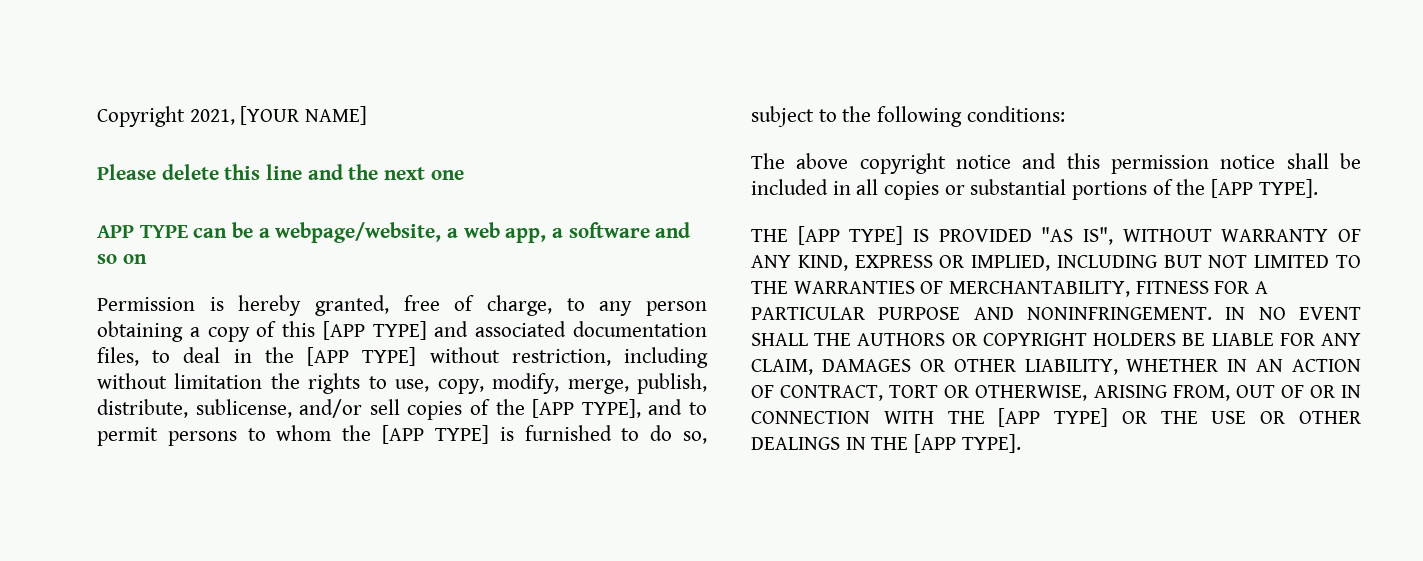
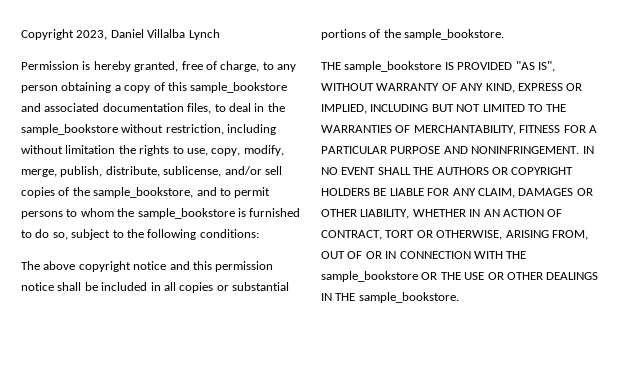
[189,106,368,125] [97,164,464,180] [97,222,691,243] [97,254,147,264] 2021, [YOUR NAME] // Please delete this line and the next one // APP TYPE can be a webpage/website, a web app, a software and so on -> [76,29,220,40] 2023, Daniel Villalba Lynch
[322,321,427,340] [APP TYPE] -> [190,82,288,93] sample_bookstore
[307,347,417,366] [APP TYPE] -> [21,124,118,135] sample_bookstore
[532,399,641,418] [APP TYPE], -> [93,187,194,198] sample_bookstore,
[382,425,489,444] [APP TYPE] -> [137,208,235,219] sample_bookstore
[1211,179,1318,198] [751,226,904,245] [APP TYPE]. // THE [APP TYPE] -> [404,29,505,40] [321,61,442,72] sample_bookstore. // THE sample_bookstore
[998,408,1109,427] [APP TYPE] -> [321,271,418,282] sample_bookstore
[914,434,1021,453] [APP TYPE]. -> [358,292,459,303] sample_bookstore.

